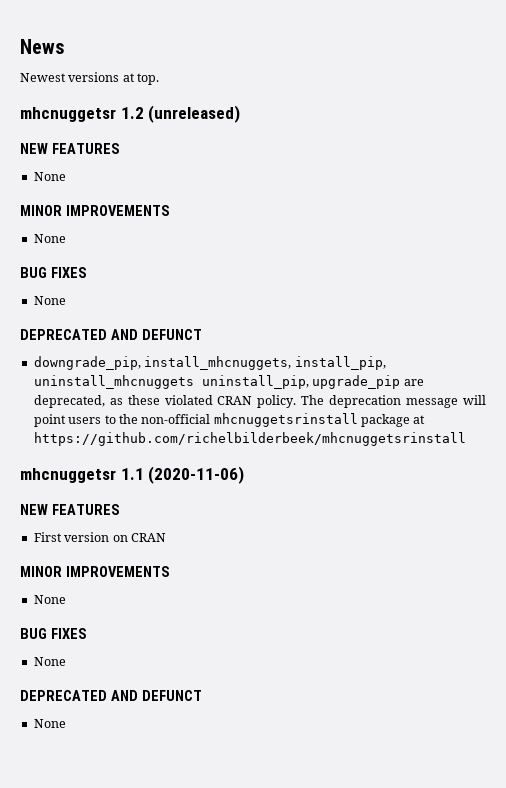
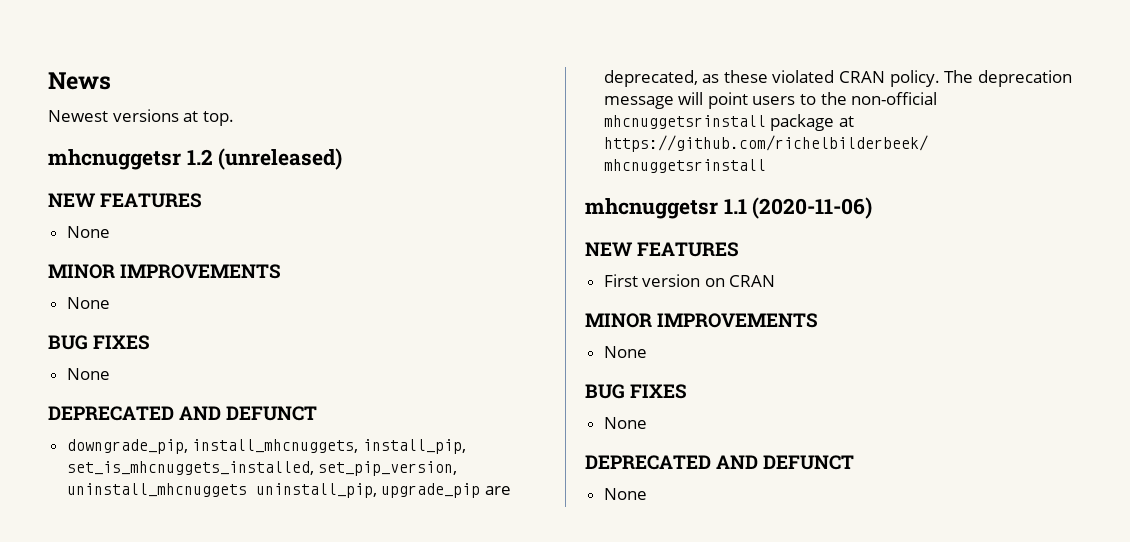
(386, 363) none -> [66,461,458,476] set_is_mhcnuggets_installed, set_pip_version,

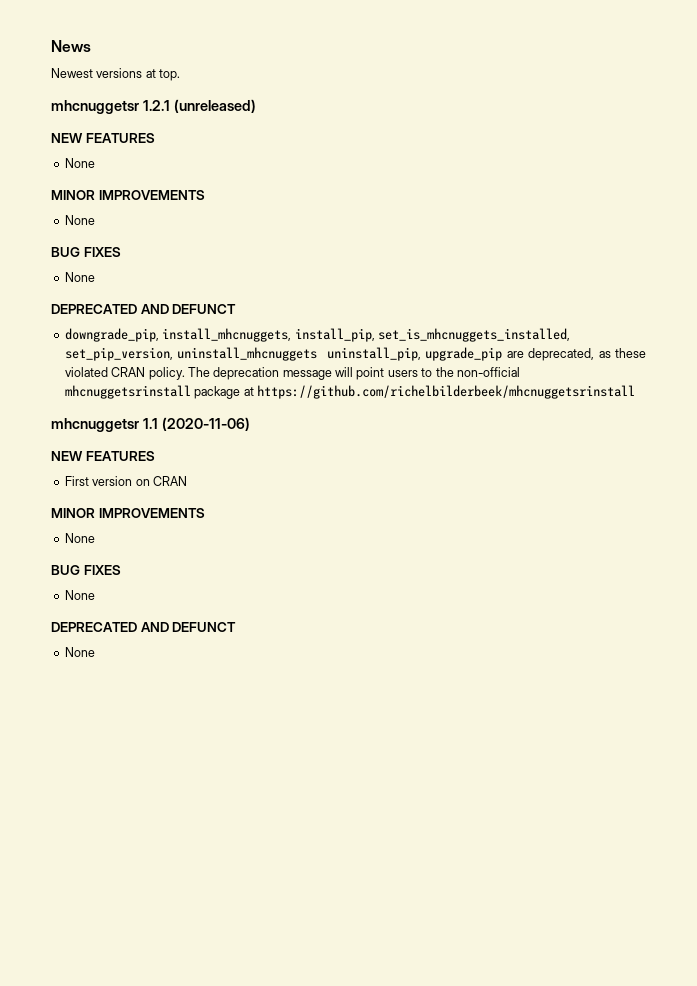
[186,149,213,165] 1.2 -> [142,100,170,111] 1.2.1

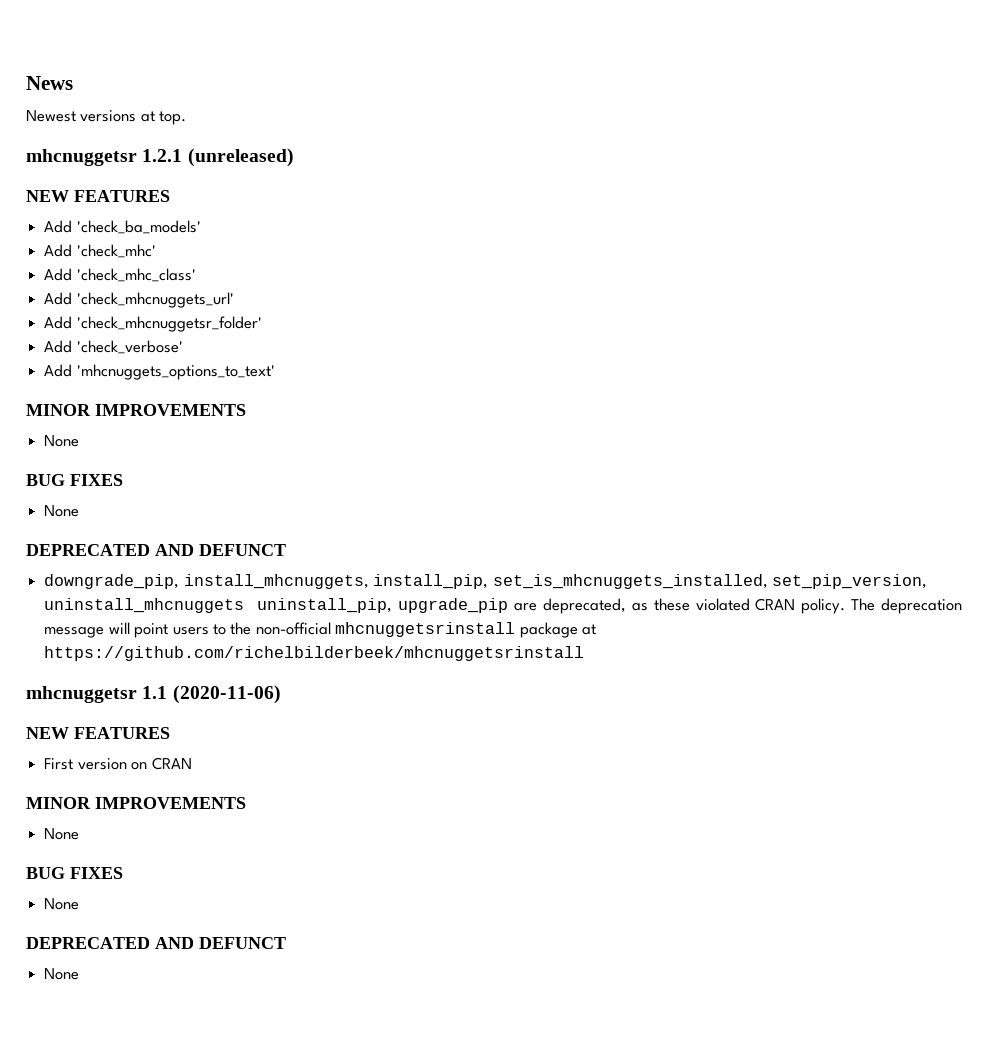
[64,158,95,168] // None -> [44,220,201,234] [44,244,156,258] [44,268,196,282] [44,292,234,308] [44,316,262,332] [44,340,183,354] [44,364,275,380] // Add 'check_ba_models' // Add 'check_mhc' // Add 'check_mhc_class' // Add 'check_mhcnuggets_url' // Add 'check_mhcnuggetsr_folder' // Add 'check_verbose' // Add 'mhcnuggets_options_to_text'

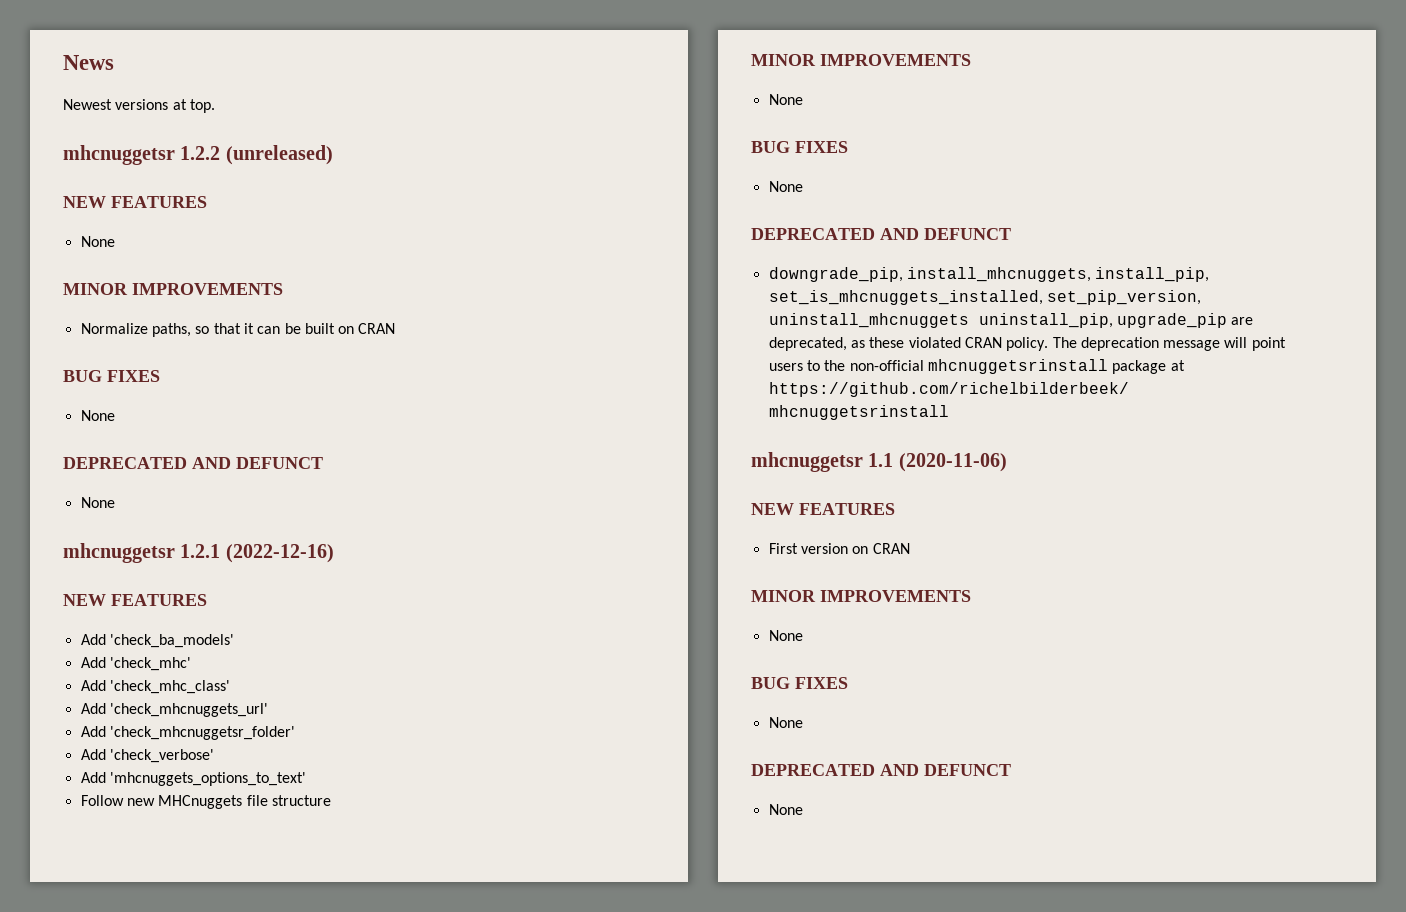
(187, 118) none -> [63,145,333,165] [63,196,207,208] [80,236,115,247] [63,283,283,295] [80,323,396,337] [63,370,160,382] [80,410,115,421] [63,457,323,469] [80,497,115,508] // mhcnuggetsr 1.2.2 (unreleased) // NEW FEATURES // None // MINOR IMPROVEMENTS // Normalize paths, so that it can be built on CRAN // BUG FIXES // None // DEPRECATED AND DEFUNCT // None
[187,148,294,167] (unreleased) -> [225,544,334,563] (2022-12-16)
(275, 372) none -> [80,795,331,809] // Follow new MHCnuggets file structure

